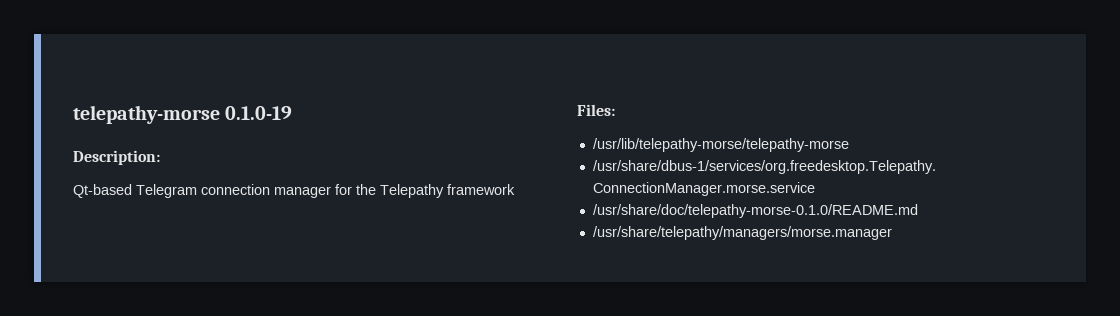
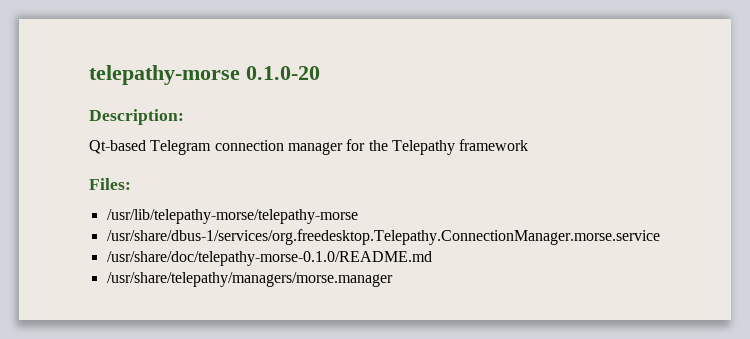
[225,106,293,120] 0.1.0-19 -> [246,66,320,80] 0.1.0-20

